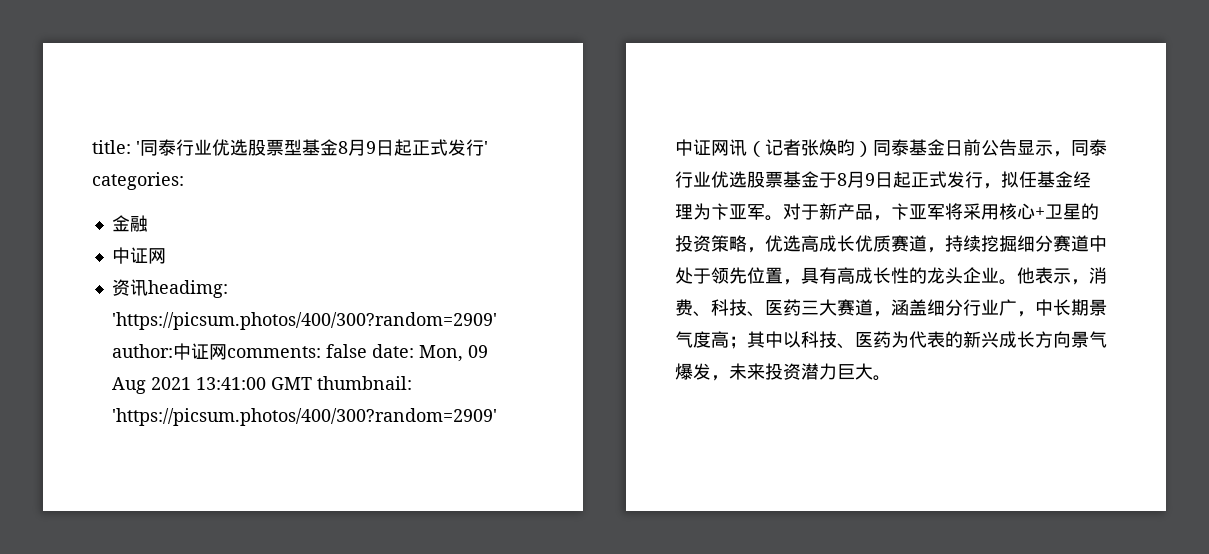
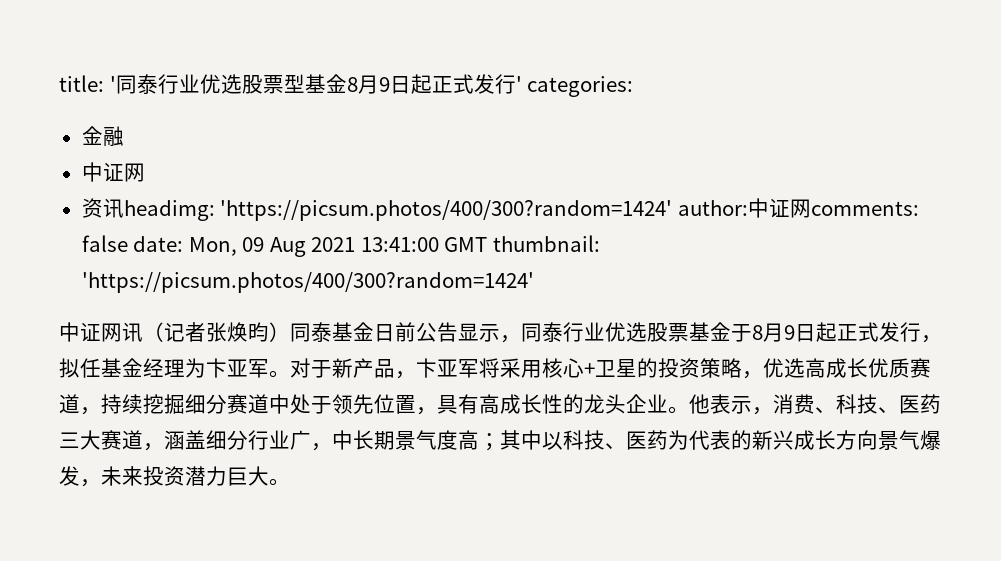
[111,312,497,330] 'https://picsum.photos/400/300?random=2909' -> [220,200,673,221] 'https://picsum.photos/400/300?random=1424'
[111,408,497,426] 'https://picsum.photos/400/300?random=2909' -> [81,272,534,293] 'https://picsum.photos/400/300?random=1424'

